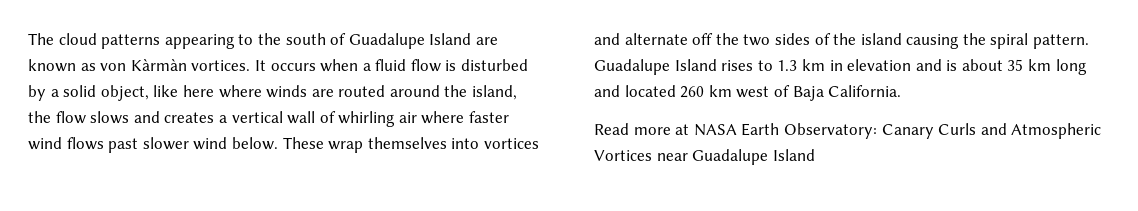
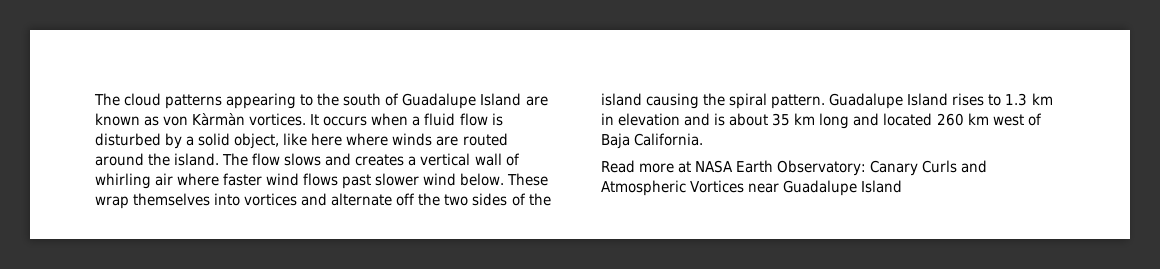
[472,85,518,100] [28,111,51,123] island, the -> [174,153,249,166] island. The

